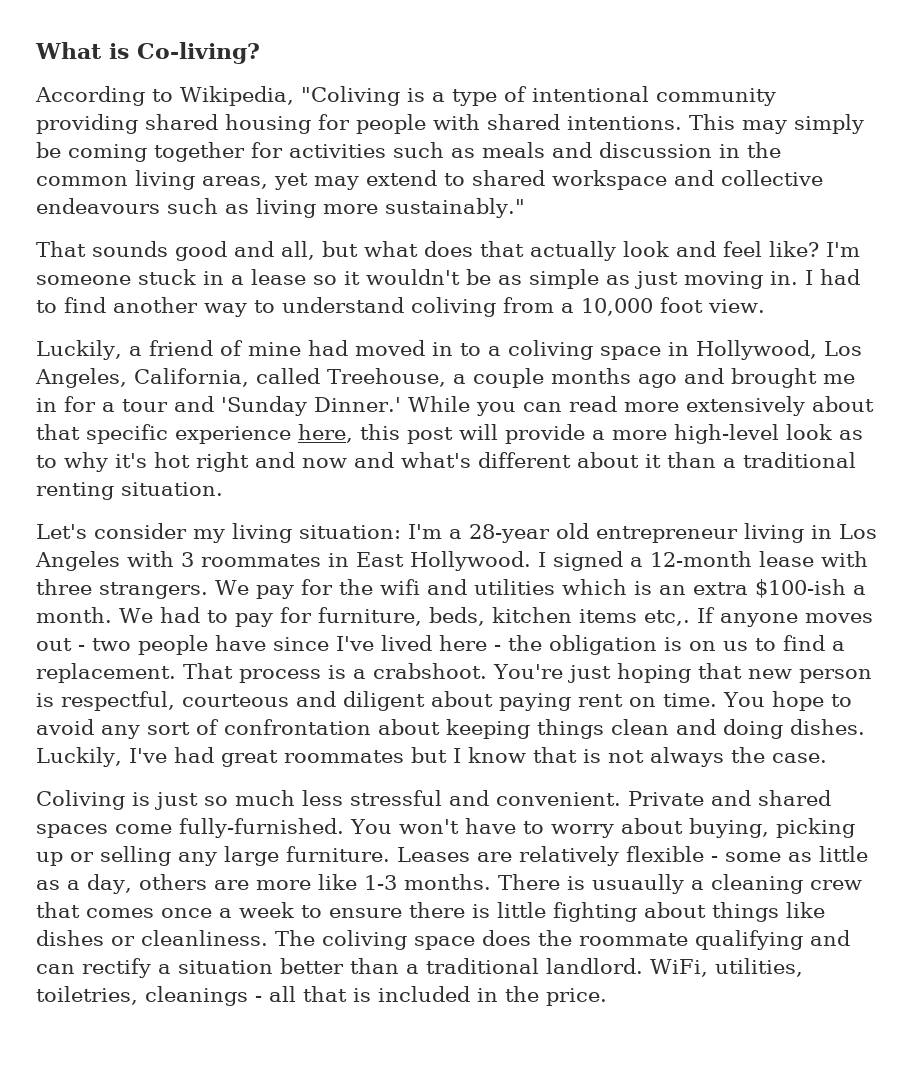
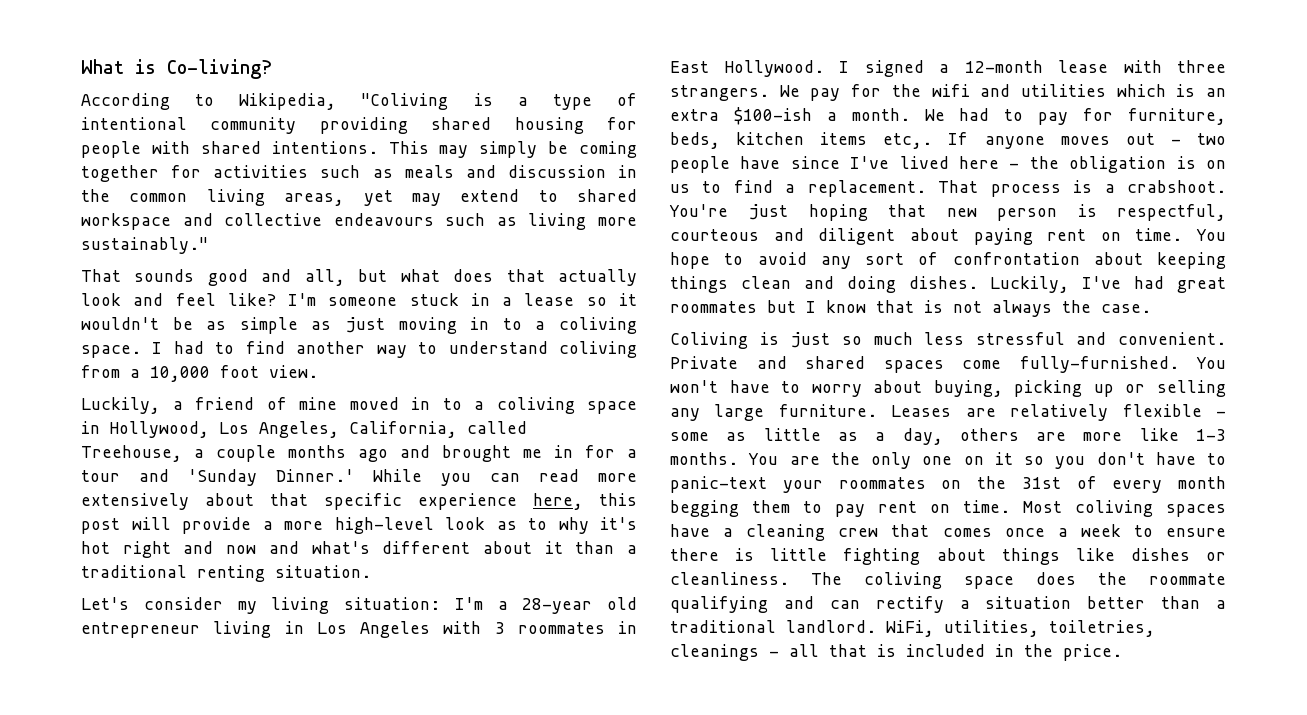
[770,271,798,285] in. -> [470,317,638,334] [81,345,141,358] in to a coliving space.
[307,340,348,356] had -> (337, 403) none
[497,874,684,894] There is usuaully -> [748,452,1226,469] [670,476,1226,493] [670,500,1226,517] [670,524,710,537] You are the only one on it so you don't have to panic-text your roommates on the 31st of every month begging them to pay rent on time. Most coliving spaces have

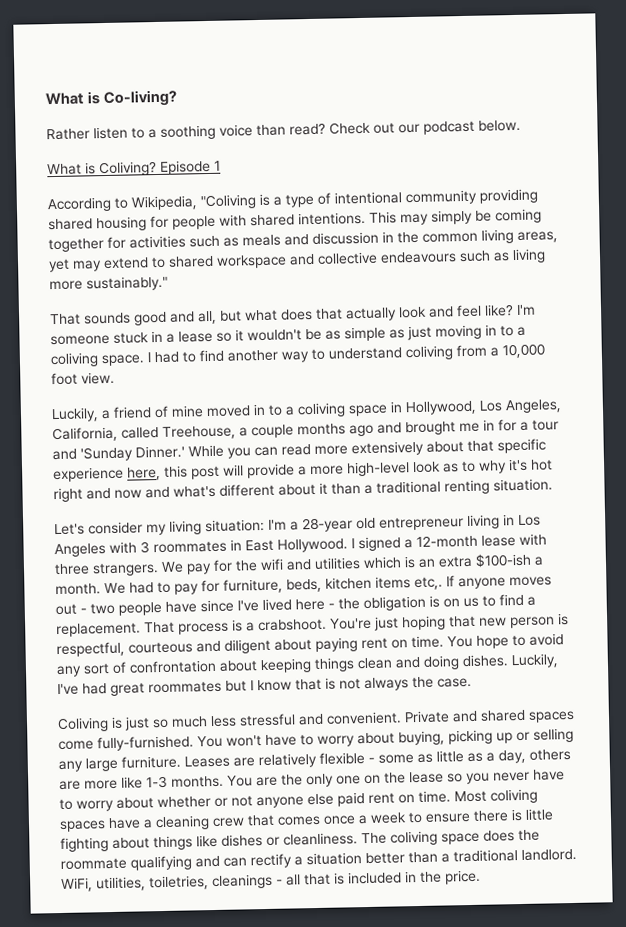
(272, 69) none -> [46,119,521,141] [47,159,221,177] // Rather listen to a soothing voice than read? Check out our podcast below. // What is Coliving? Episode 1
[994,452,1013,465] it -> [384,771,444,784] the lease
[1096,452,1226,465] [670,476,1226,493] [670,500,865,517] don't have to panic-text your roommates on the 31st of every month begging them to pay -> [493,769,565,782] [59,792,365,812] never have to worry about whether or not anyone else paid

